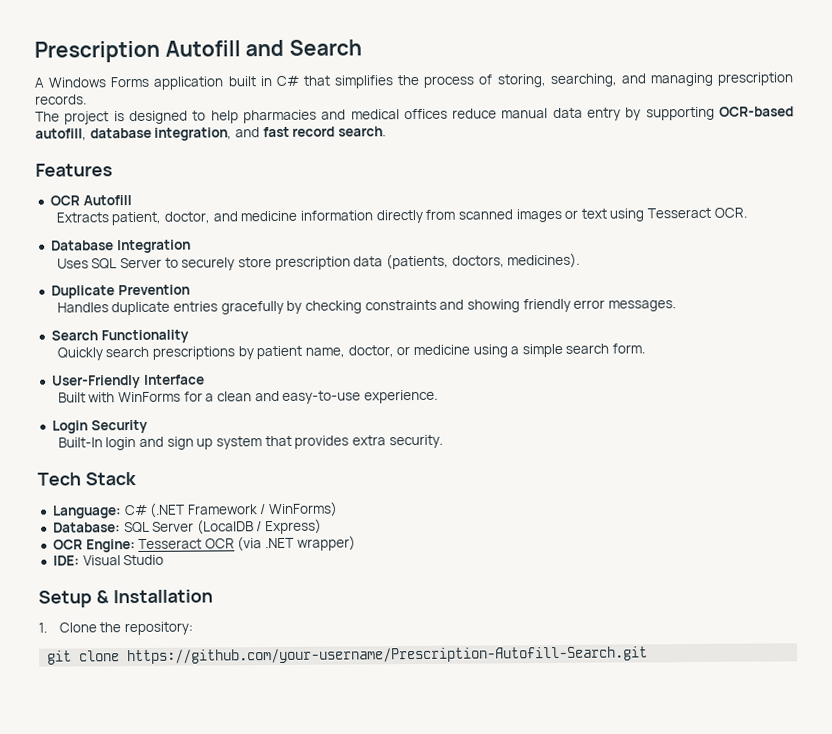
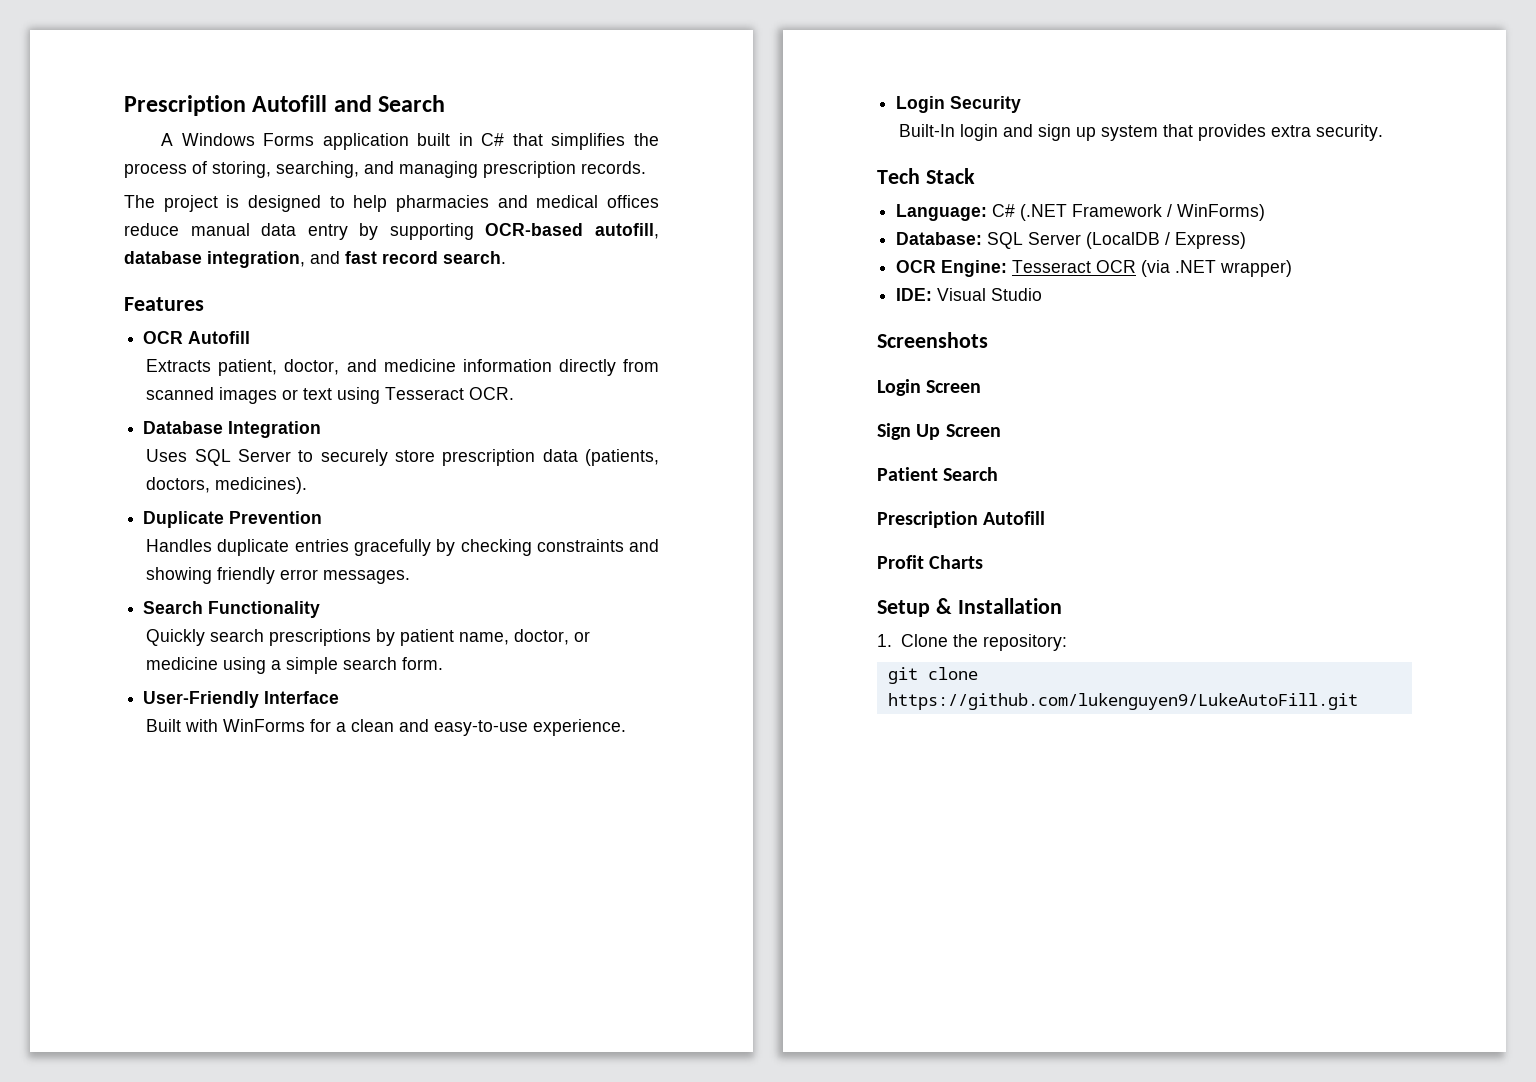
(165, 560) none -> [877,332,988,348] [877,379,982,396] [877,423,1001,440] [877,467,999,481] [877,511,1046,528] [877,555,984,569] // Screenshots // Login Screen // Sign Up Screen // Patient Search // Prescription Autofill // Profit Charts
[127,646,649,665] https://github.com/your-username/Prescription-Autofill-Search.git -> [887,693,1358,710] https://github.com/lukenguyen9/LukeAutoFill.git

